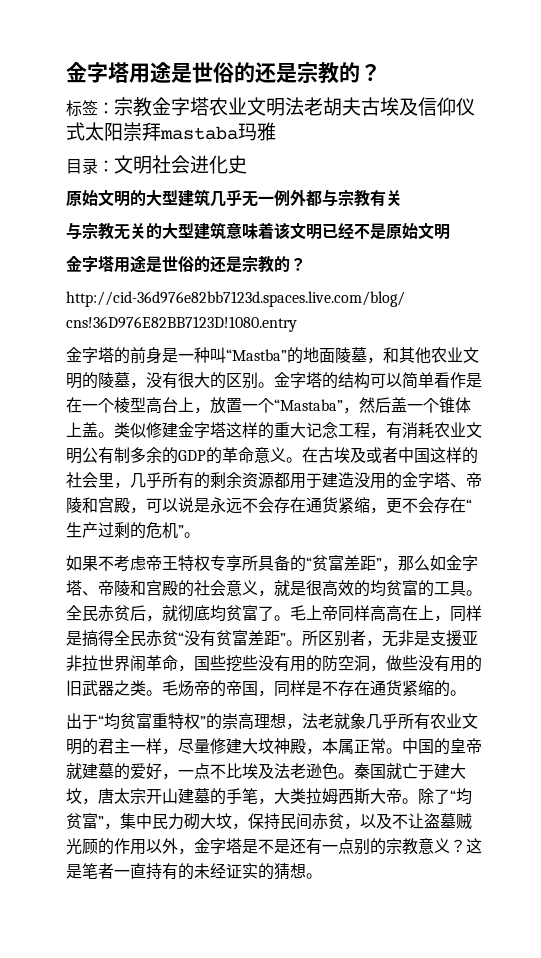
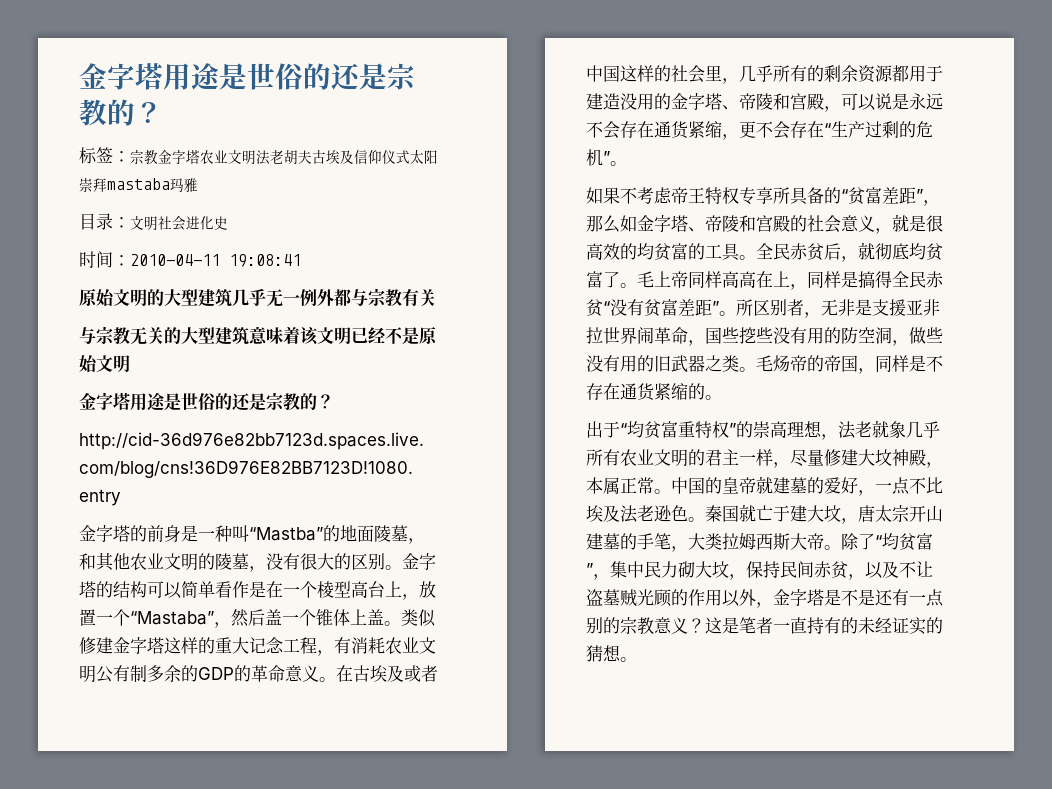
(247, 164) none -> [79,251,301,268] // 时间：2010-04-11 19:08:41

